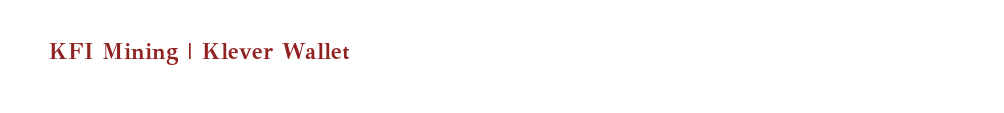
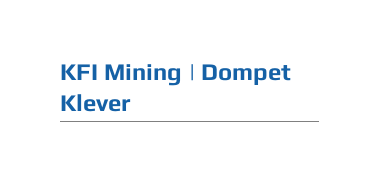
[202,43,350,60] Klever Wallet -> [201,64,292,85] [60,94,131,112] Dompet Klever

